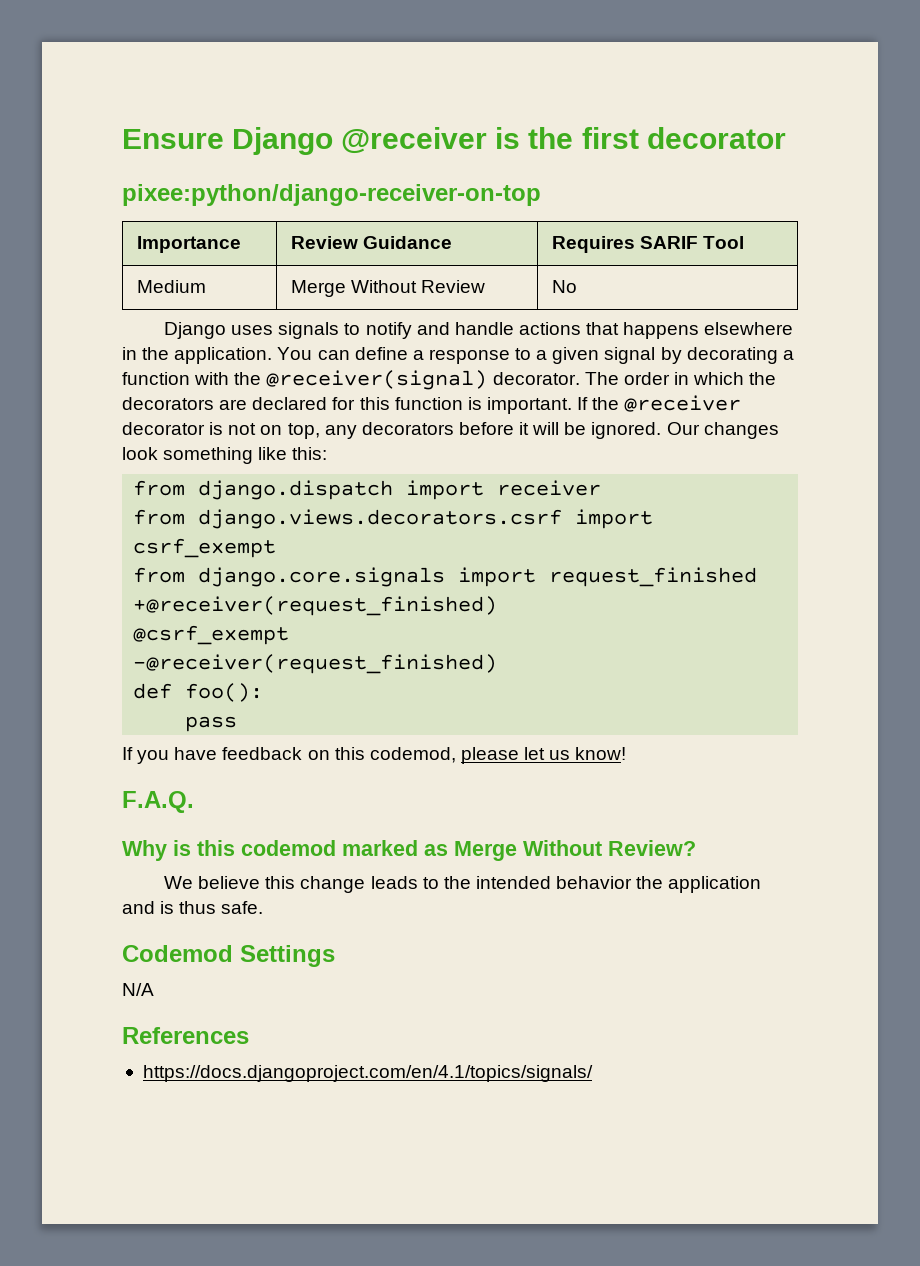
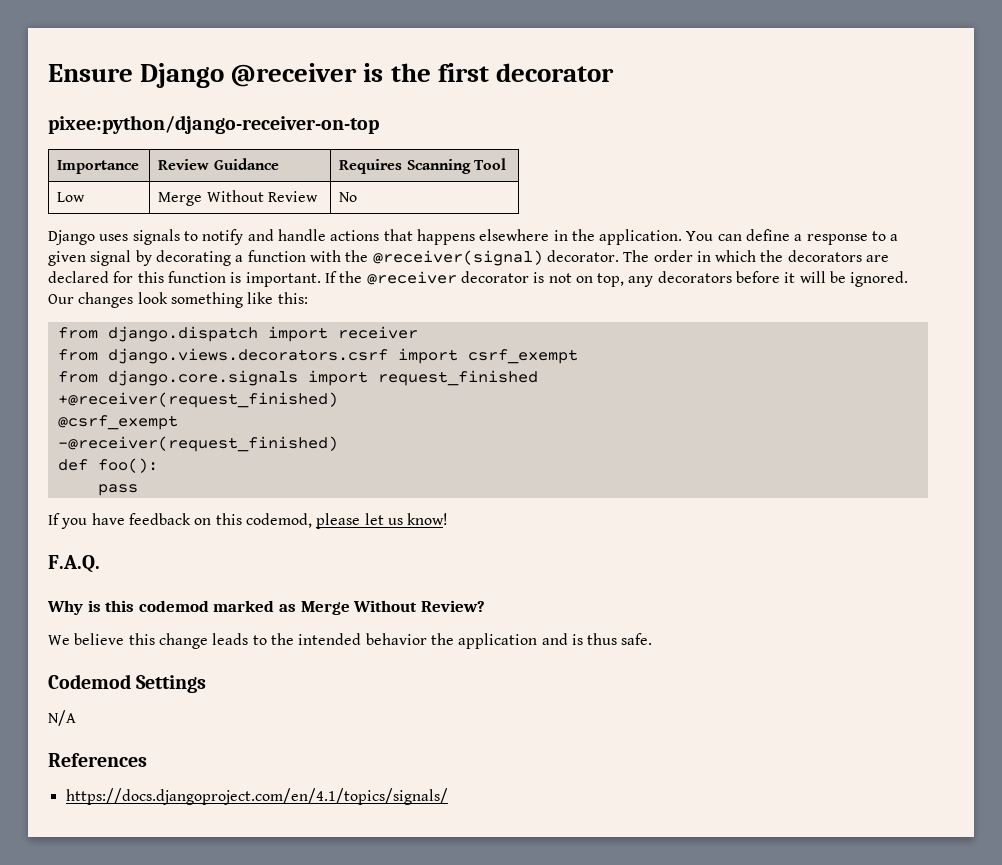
[639,236,698,249] SARIF -> [406,159,471,174] Scanning
[136,280,206,293] Medium -> [57,192,86,202] Low

